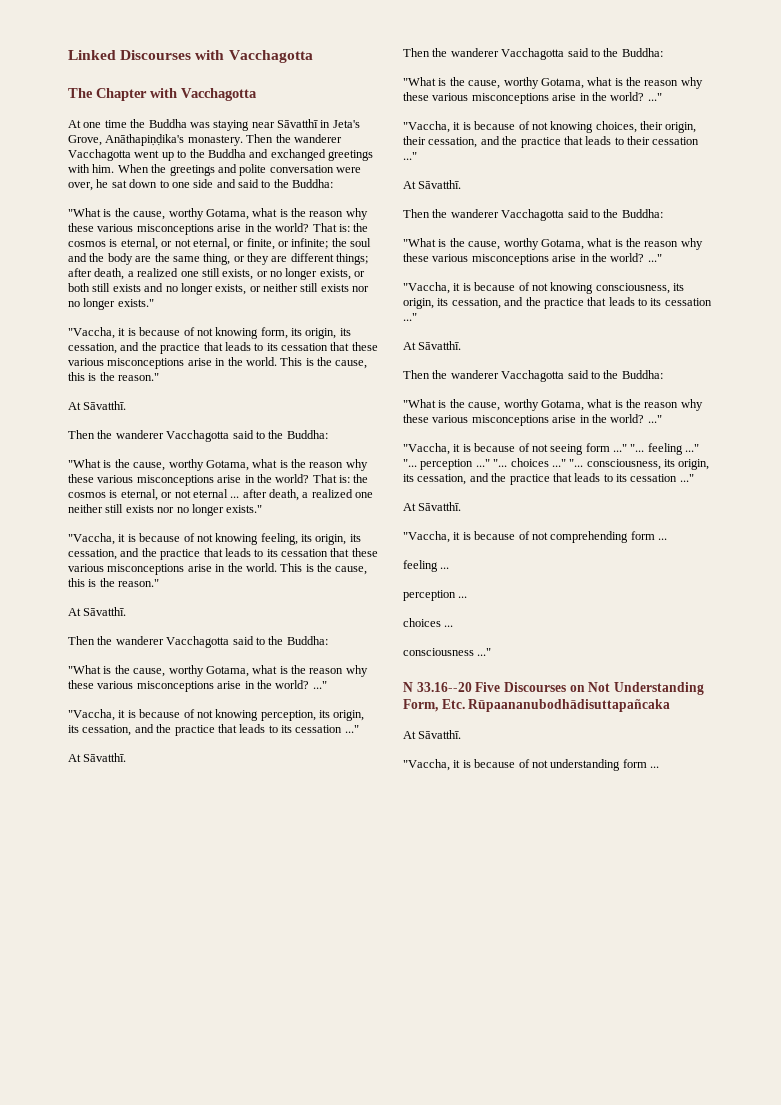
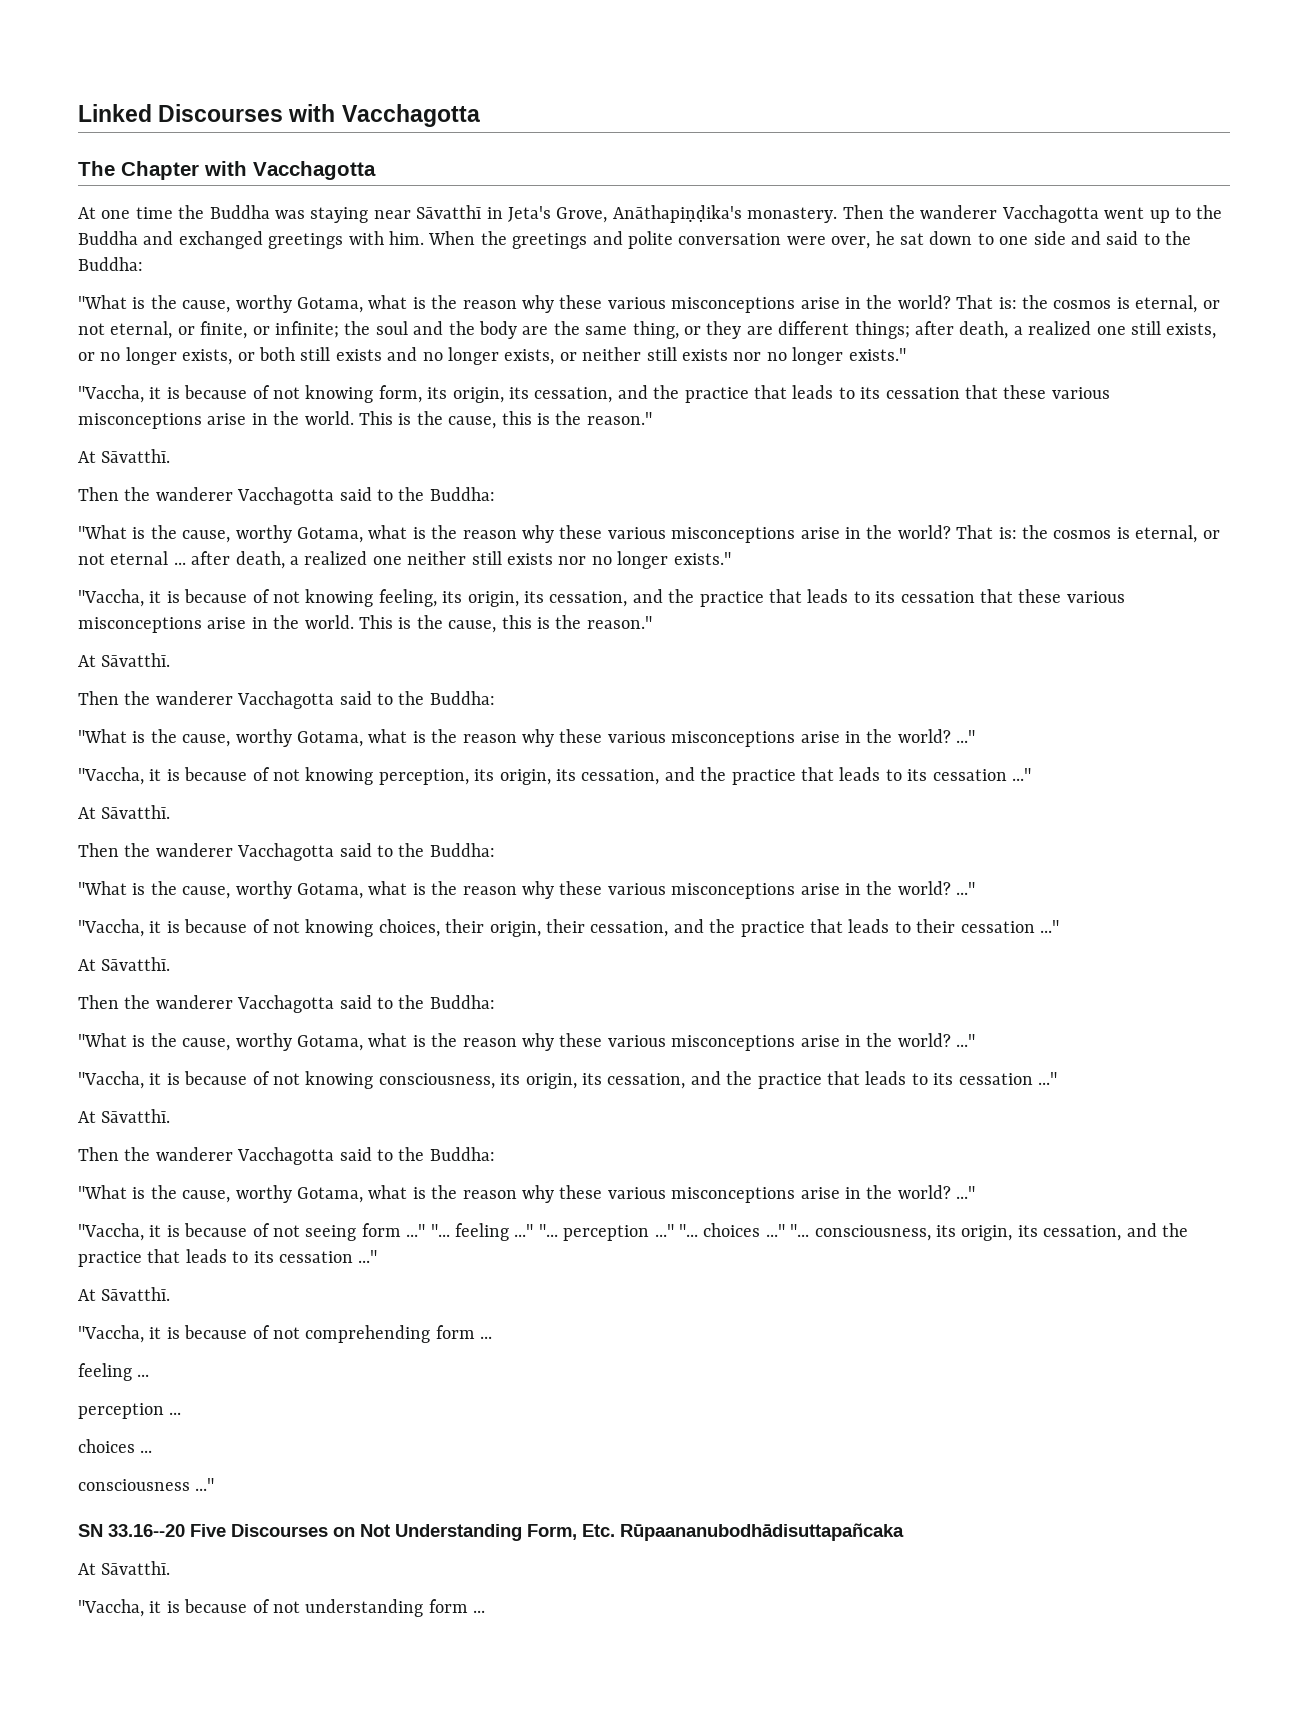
[403,682,413,692] N -> [78,1524,103,1537] SN

